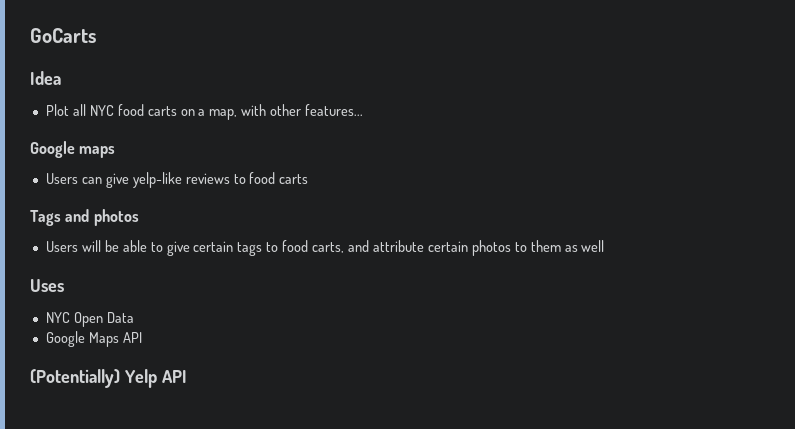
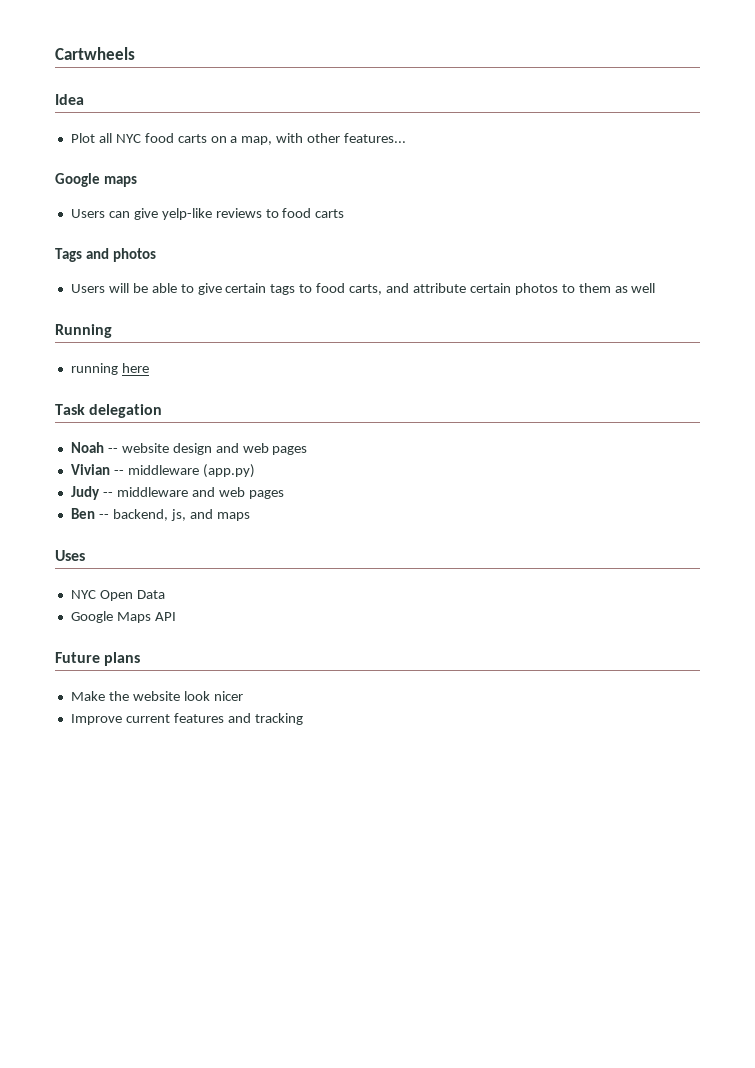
[30,28,96,43] GoCarts -> [55,47,135,60] Cartwheels
(605, 246) none -> [55,324,112,338] [70,363,149,375] [55,404,163,418] [70,442,308,455] [70,464,255,478] [70,486,284,500] [70,508,250,521] // Running // running here // Task delegation // Noah -- website design and web pages // Vivian -- middleware (app.py) // Judy -- middleware and web pages // Ben -- backend, js, and maps
[30,369,187,388] (Potentially) Yelp API -> [55,652,141,666] [70,691,243,701] [70,713,303,725] Future plans // Make the website look nicer // Improve current features and tracking

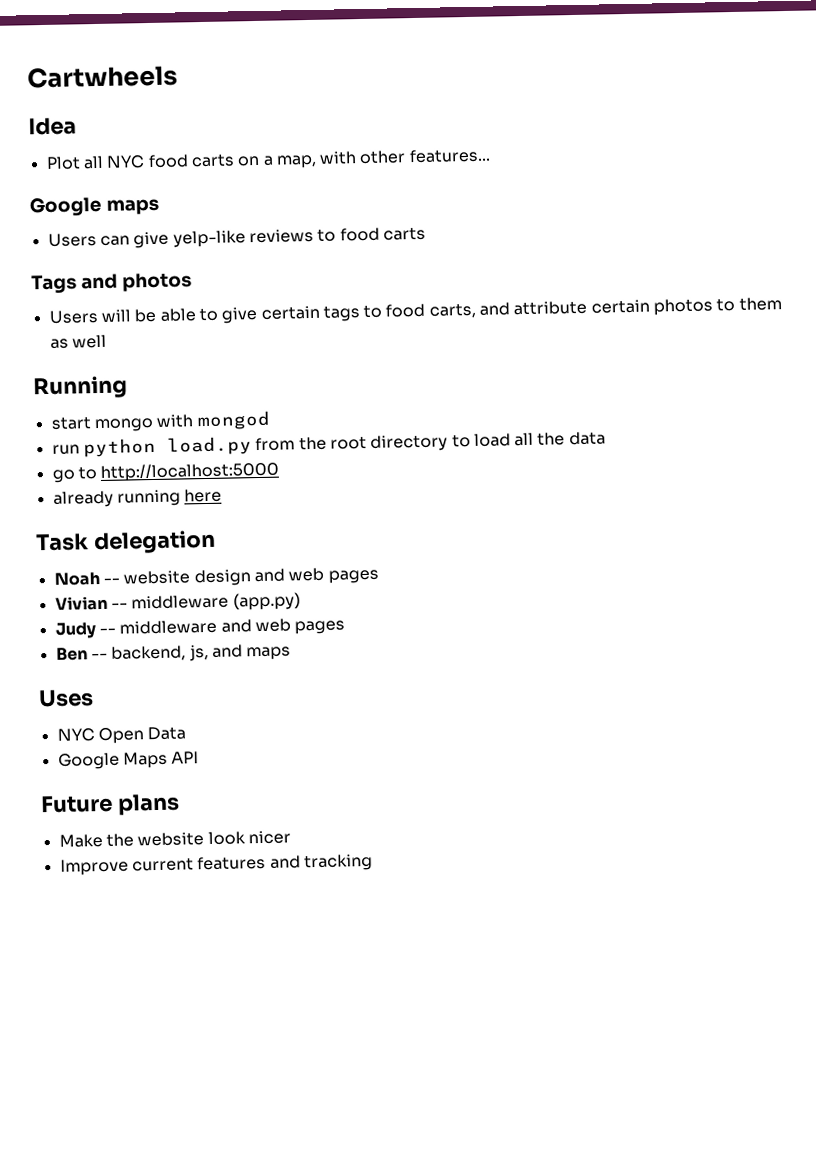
(112, 331) none -> [50,410,271,433] [51,431,606,458] [51,461,280,483] [52,490,114,508] start mongo with mongod // run python load.py from the root directory to load all the data // go to http://localhost:5000 // already

